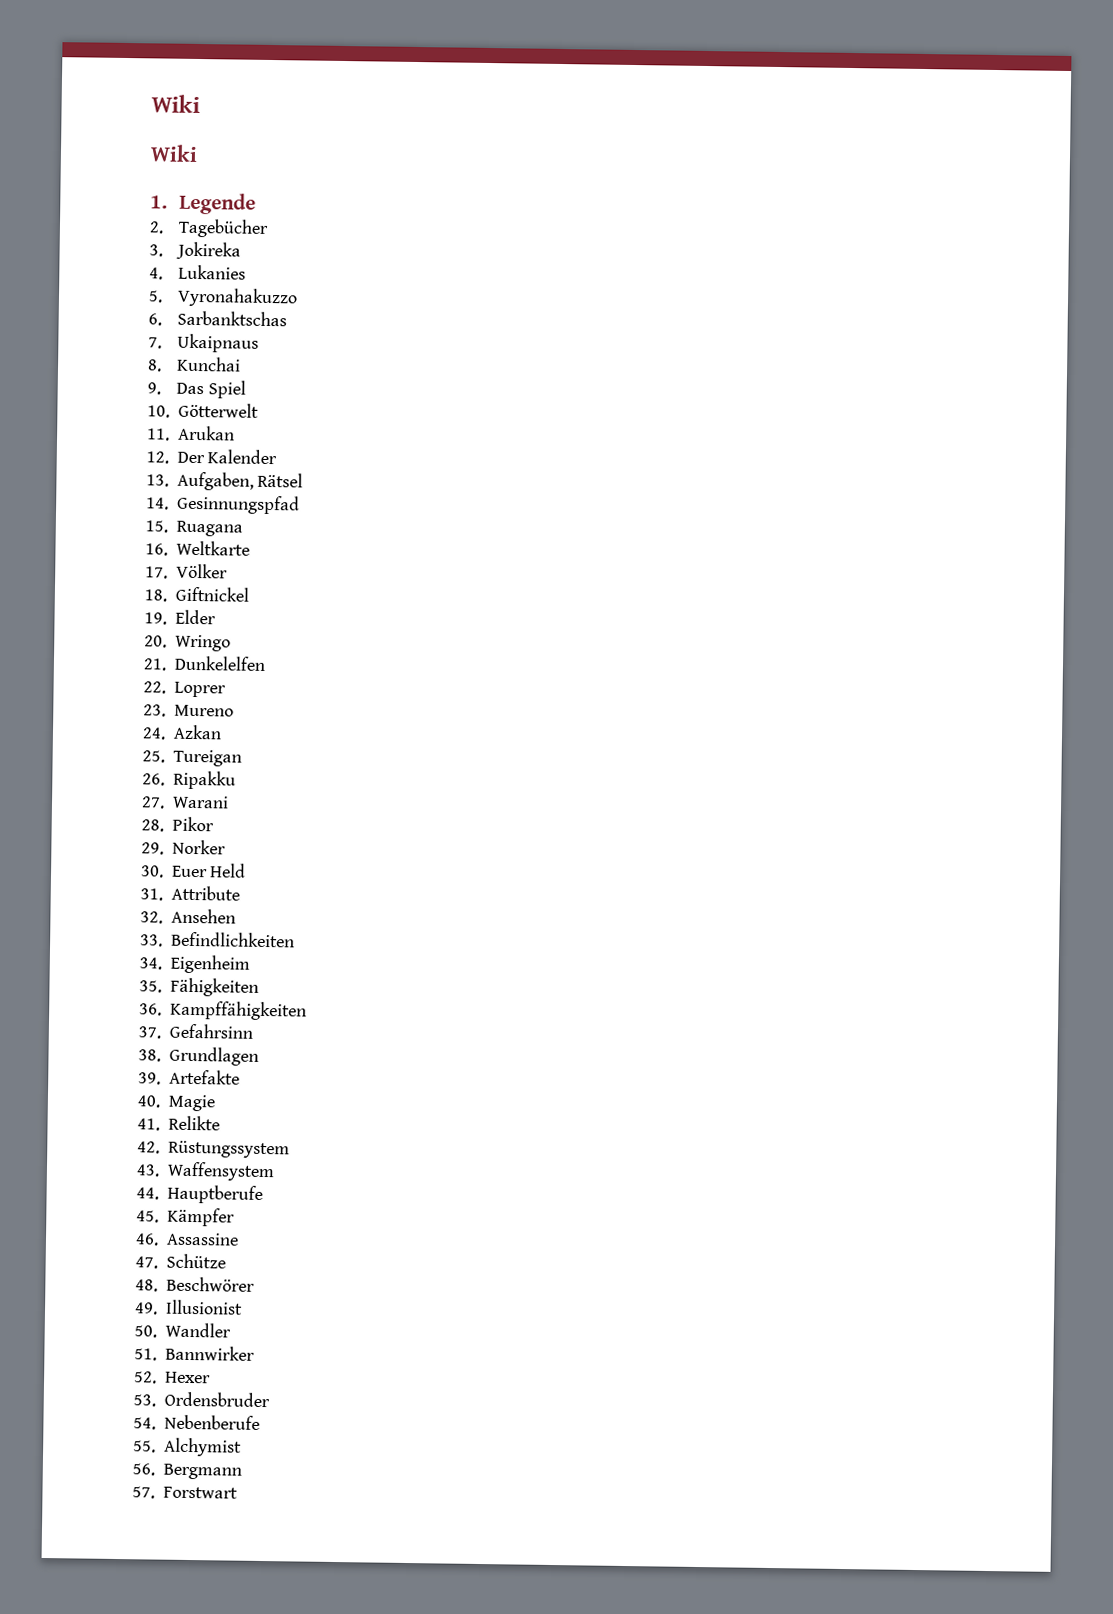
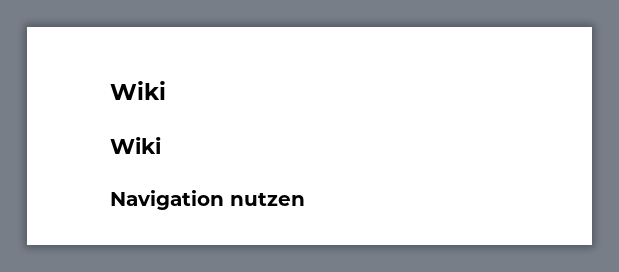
[150,192,257,215] [149,218,270,238] [149,241,242,260] [149,264,247,280] [148,287,299,308] [148,310,288,327] [148,333,260,353] [147,356,242,372] [147,380,246,399] [147,402,259,418] [147,425,235,441] [146,449,278,465] [146,471,304,491] [146,494,300,515] [145,520,243,537] [145,540,250,556] [145,563,228,579] [144,586,249,602] [144,609,216,625] [144,634,231,652] [143,655,266,671] [143,681,226,698] [143,704,234,717] [142,724,222,740] [142,749,242,767] [142,770,236,790] [141,795,229,809] [141,816,214,832] [141,839,226,855] [140,863,247,878] [140,885,240,901] [140,908,236,924] [140,931,295,948] [139,954,250,974] [139,977,259,997] [139,1000,307,1021] [138,1023,253,1039] [138,1046,259,1066] [138,1069,240,1085] [137,1094,215,1112] [137,1115,220,1131] [137,1140,290,1159] [136,1161,275,1182] [136,1184,263,1204] [136,1207,235,1227] [135,1232,239,1246] [135,1253,226,1269] [135,1276,255,1292] [134,1299,243,1315] [134,1322,231,1338] [134,1345,255,1361] [134,1371,211,1384] [133,1391,270,1408] [133,1414,260,1430] [133,1437,242,1457] [132,1463,242,1480] [132,1486,238,1499] 1. Legende // 2. Tagebücher // 3. Jokireka // 4. Lukanies // 5. Vyronahakuzzo // 6. Sarbanktschas // 7. Ukaipnaus // 8. Kunchai // 9. Das Spiel // 10. Götterwelt // 11. Arukan // 12. Der Kalender // 13. Aufgaben, Rätsel // 14. Gesinnungspfad // 15. Ruagana // 16. Weltkarte // 17. Völker // 18. Giftnickel // 19. Elder // 20. Wringo // 21. Dunkelelfen // 22. Loprer // 23. Mureno // 24. Azkan // 25. Tureigan // 26. Ripakku // 27. Warani // 28. Pikor // 29. Norker // 30. Euer Held // 31. Attribute // 32. Ansehen // 33. Befindlichkeiten // 34. Eigenheim // 35. Fähigkeiten // 36. Kampffähigkeiten // 37. Gefahrsinn // 38. Grundlagen // 39. Artefakte // 40. Magie // 41. Relikte // 42. Rüstungssystem // 43. Waffensystem // 44. Hauptberufe // 45. Kämpfer // 46. Assassine // 47. Schütze // 48. Beschwörer // 49. Illusionist // 50. Wandler // 51. Bannwirker // 52. Hexer // 53. Ordensbruder // 54. Nebenberufe // 55. Alchymist // 56. Bergmann // 57. Forstwart -> [110,190,305,210] Navigation nutzen

